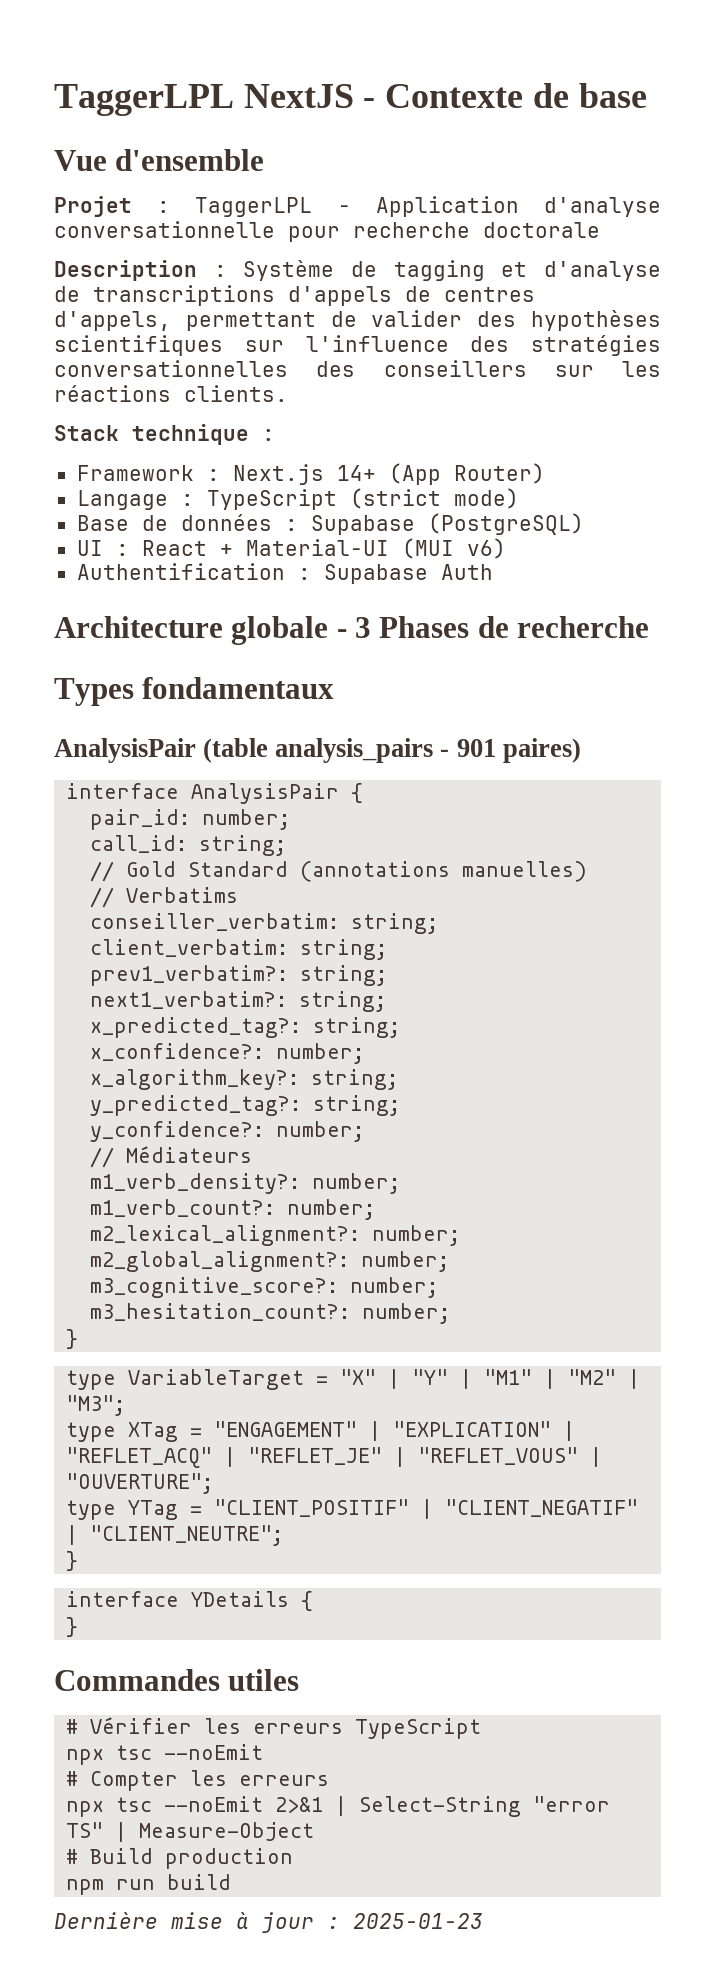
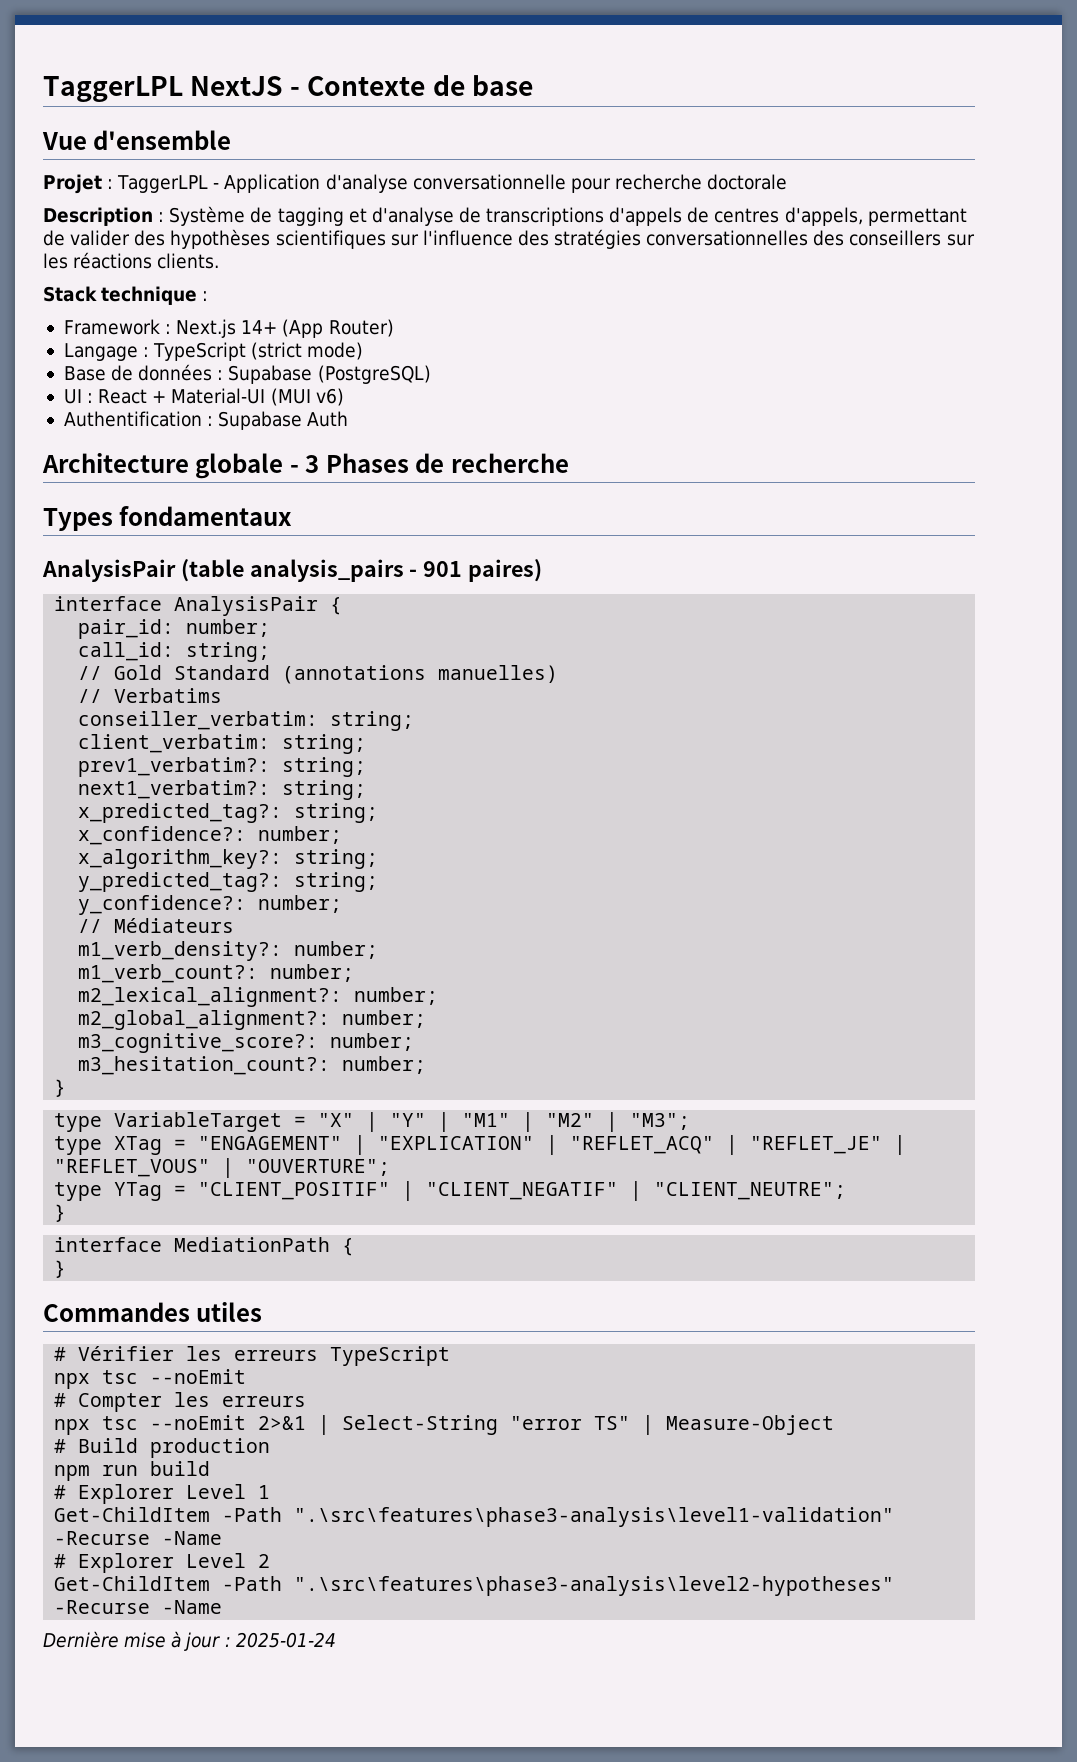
[191,1591,290,1607] YDetails -> [174,1237,331,1252] MediationPath
(232, 1882) none -> [54,1484,271,1504] [54,1507,895,1527] [54,1531,223,1545] [54,1553,271,1573] [54,1576,895,1596] [54,1600,223,1614] // # Explorer Level 1 // Get-ChildItem -Path ".\src\features\phase3-analysis\level1-validation" -Recurse -Name // # Explorer Level 2 // Get-ChildItem -Path ".\src\features\phase3-analysis\level2-hypotheses" -Recurse -Name
[353,1913,483,1929] 2025-01-23 -> [235,1632,336,1648] 2025-01-24

